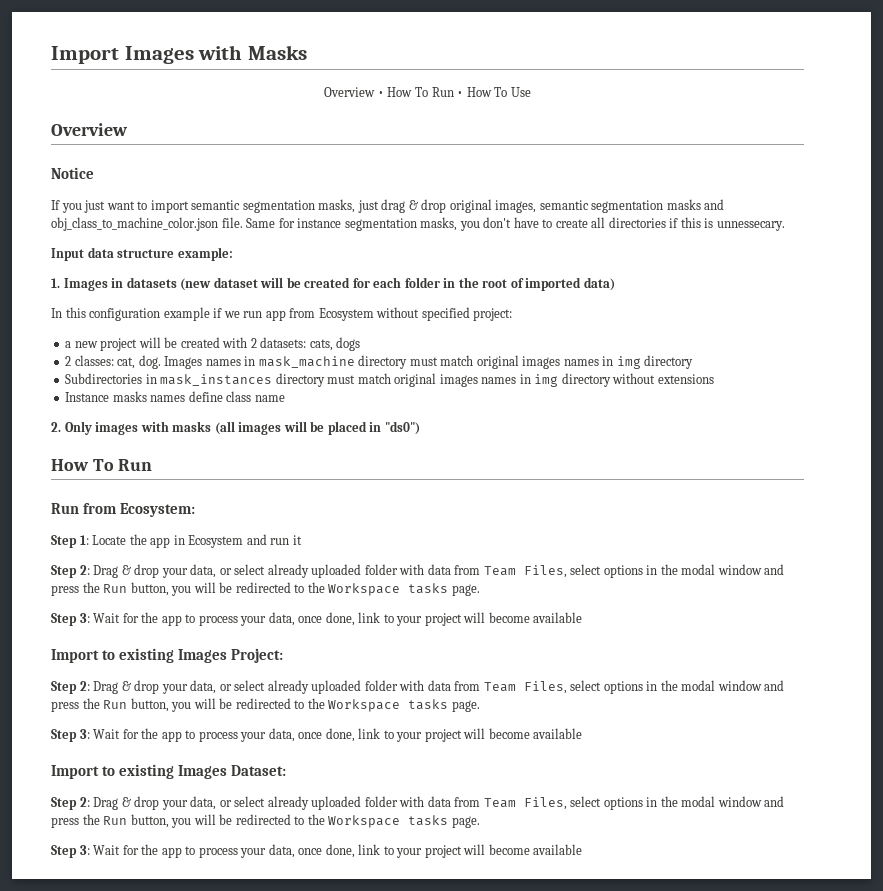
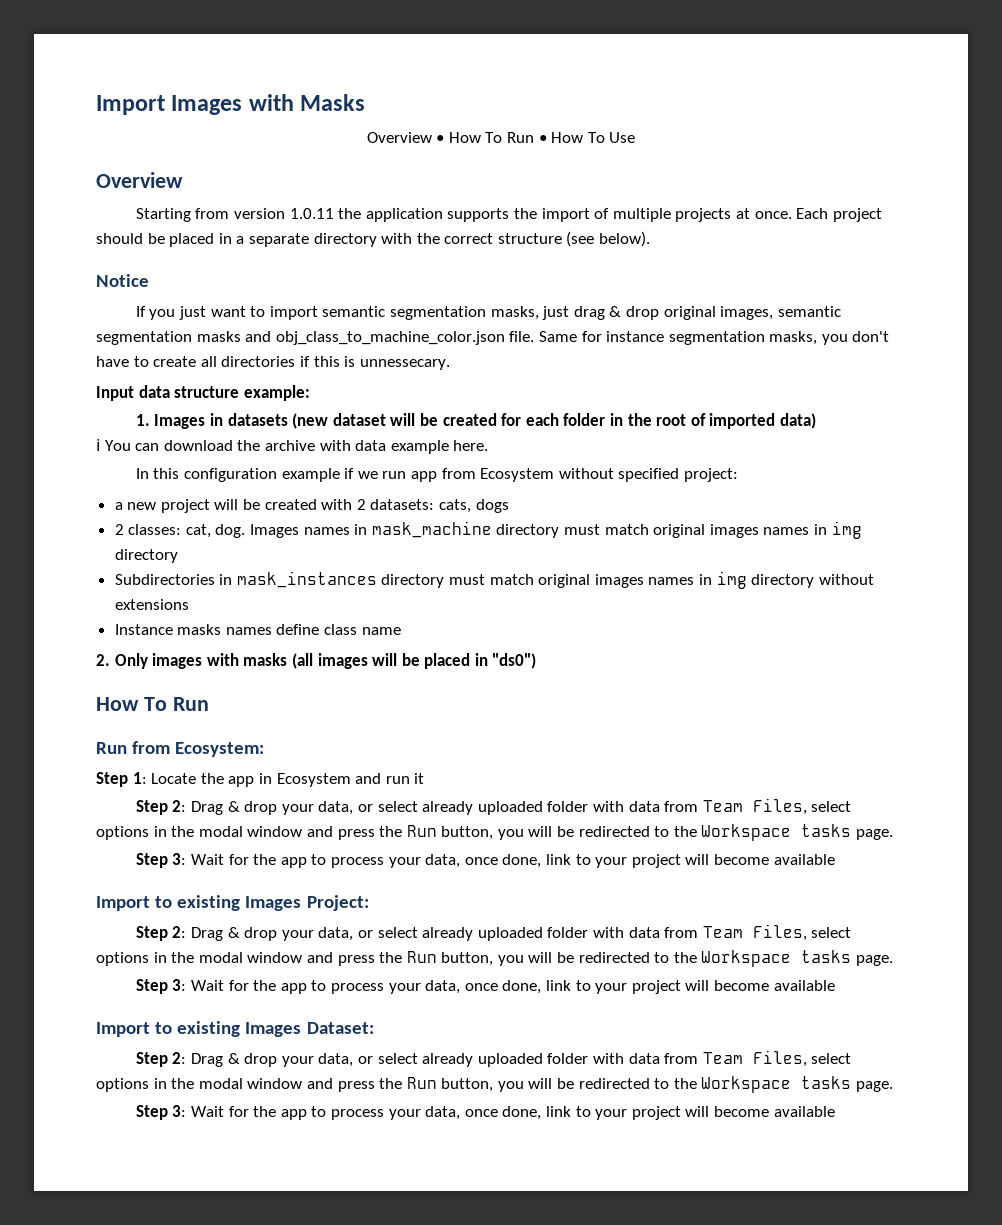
(128, 129) none -> [135,208,882,222] [96,231,651,247] // Starting from version 1.0.11 the application supports the import of multiple projects at once. Each project should be placed in a separate directory with the correct structure (see below).
(615, 284) none -> [96,439,489,454] // ℹ You can download the archive with data example here.

